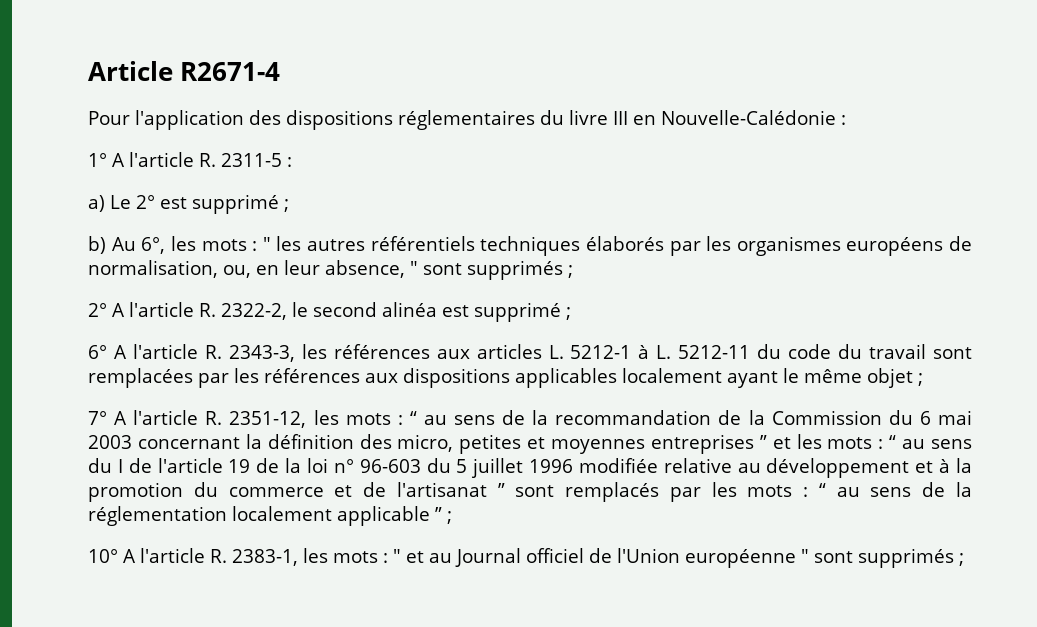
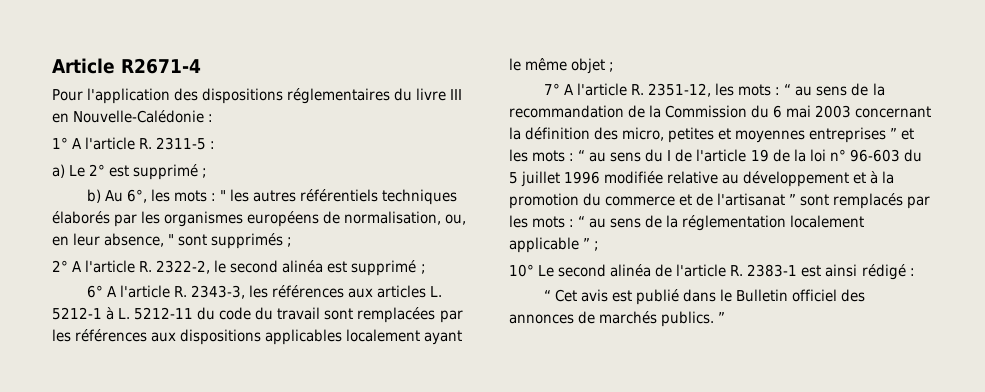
[123,548,964,568] A l'article R. 2383-1, les mots : " et au Journal officiel de l'Union européenne " sont supprimés ; -> [538,264,915,280] [543,289,866,305] [509,311,726,327] Le second alinéa de l'article R. 2383-1 est ainsi rédigé : // “ Cet avis est publié dans le Bulletin officiel des annonces de marchés publics. ”

